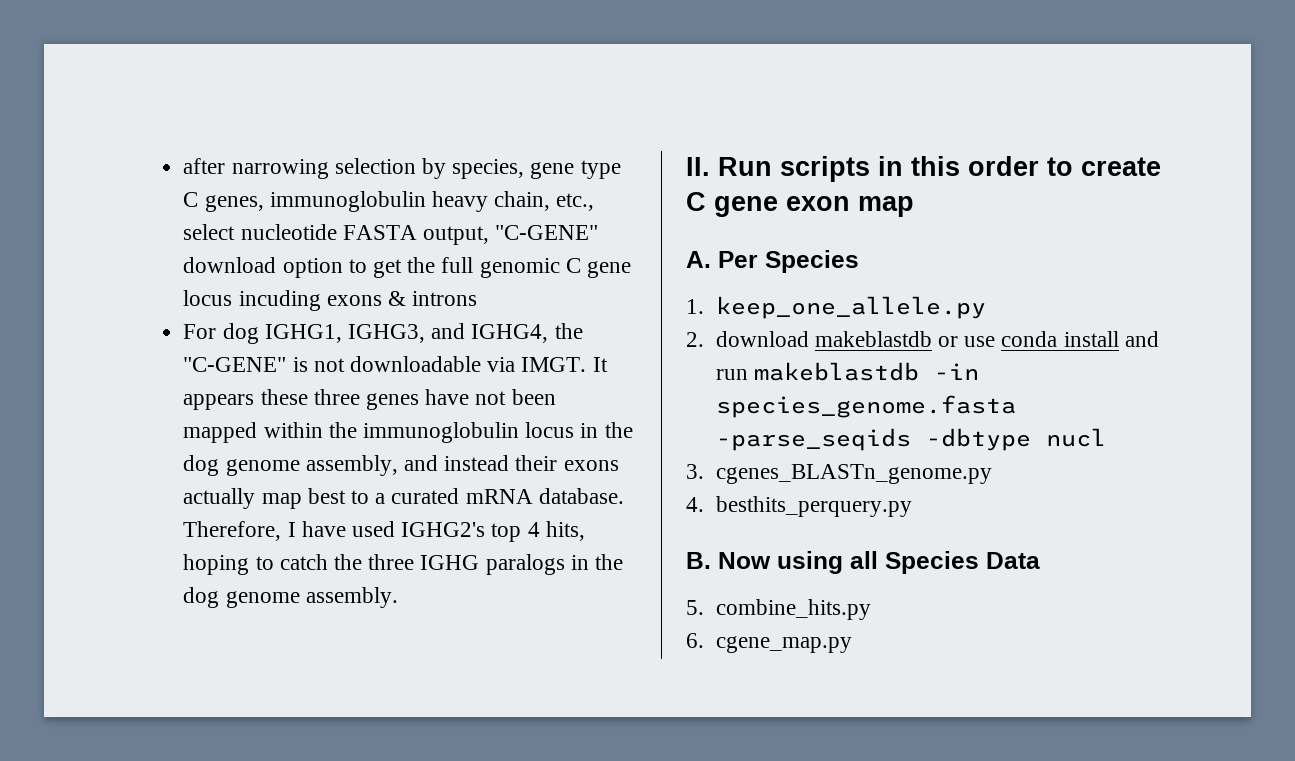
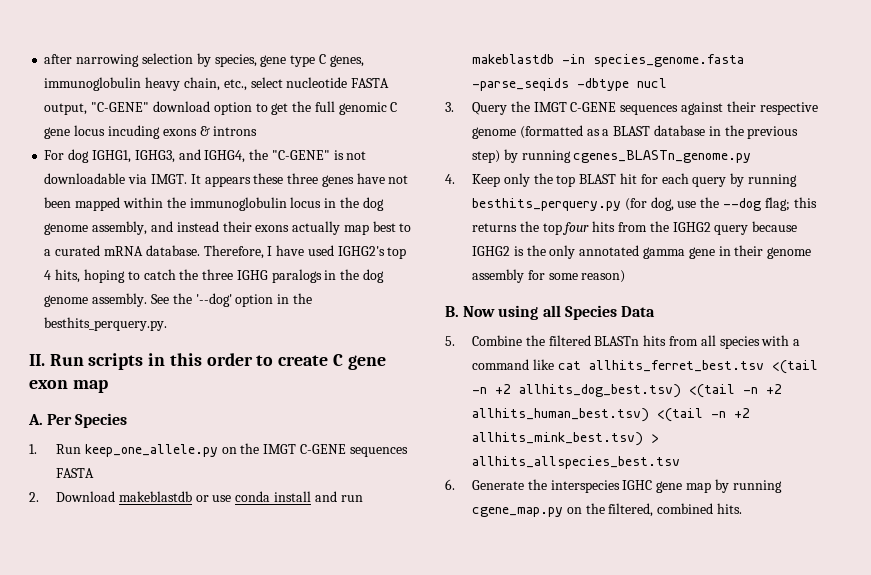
(398, 597) none -> [150,293,312,307] [44,317,168,331] See the '--dog' option in the besthits_perquery.py.
(704, 306) none -> [56,444,82,454] Run
(986, 307) none -> [221,443,408,457] [56,468,95,478] on the IMGT C-GENE sequences FASTA
[715,331,809,347] download -> [56,491,116,502] Download
[715,464,992,484] [686,496,912,517] cgenes_BLASTn_genome.py // 4. besthits_perquery.py -> [472,101,818,115] [472,125,799,139] [472,149,752,163] [445,173,797,187] [472,197,817,211] [472,221,798,235] [472,245,812,259] [472,269,626,283] Query the IMGT C-GENE sequences against their respective genome (formatted as a BLAST database in the previous step) by running cgenes_BLASTn_genome.py // 4. Keep only the top BLAST hit for each query by running besthits_perquery.py (for dog, use the --dog flag; this returns the top four hits from the IGHG2 query because IGHG2 is the only annotated gamma gene in their genome assembly for some reason)
[715,599,871,620] [686,633,852,653] combine_hits.py // 6. cgene_map.py -> [472,335,801,349] [472,359,818,374] [472,384,783,398] [472,408,751,422] [472,432,660,446] [472,456,681,469] [445,479,782,493] [472,503,742,517] Combine the filtered BLASTn hits from all species with a command like cat allhits_ferret_best.tsv <(tail -n +2 allhits_dog_best.tsv) <(tail -n +2 allhits_human_best.tsv) <(tail -n +2 allhits_mink_best.tsv) > allhits_allspecies_best.tsv // 6. Generate the interspecies IGHC gene map by running cgene_map.py on the filtered, combined hits.

